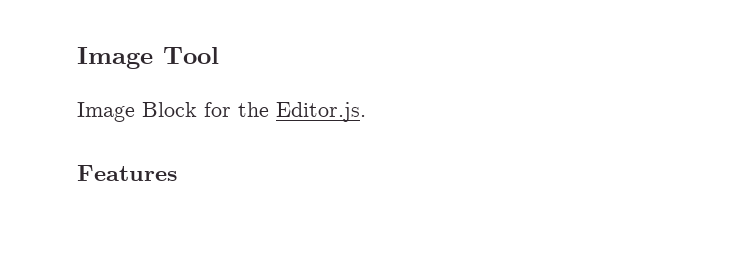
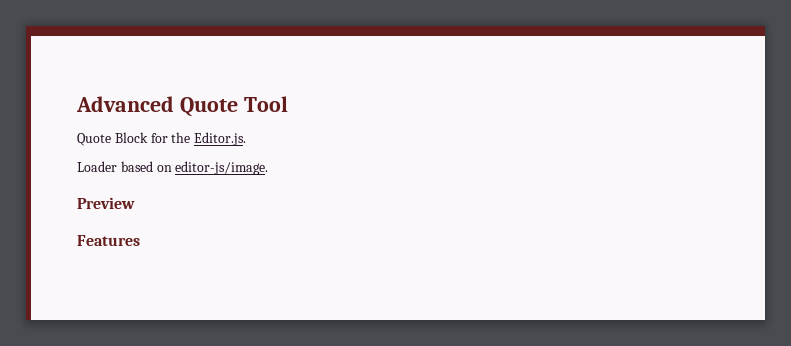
[77,47,153,69] Image -> [76,96,238,117] Advanced Quote
[77,102,135,122] Image -> [77,133,111,146] Quote
(366, 112) none -> [77,161,269,175] [77,197,135,209] // Loader based on editor-js/image. // Preview

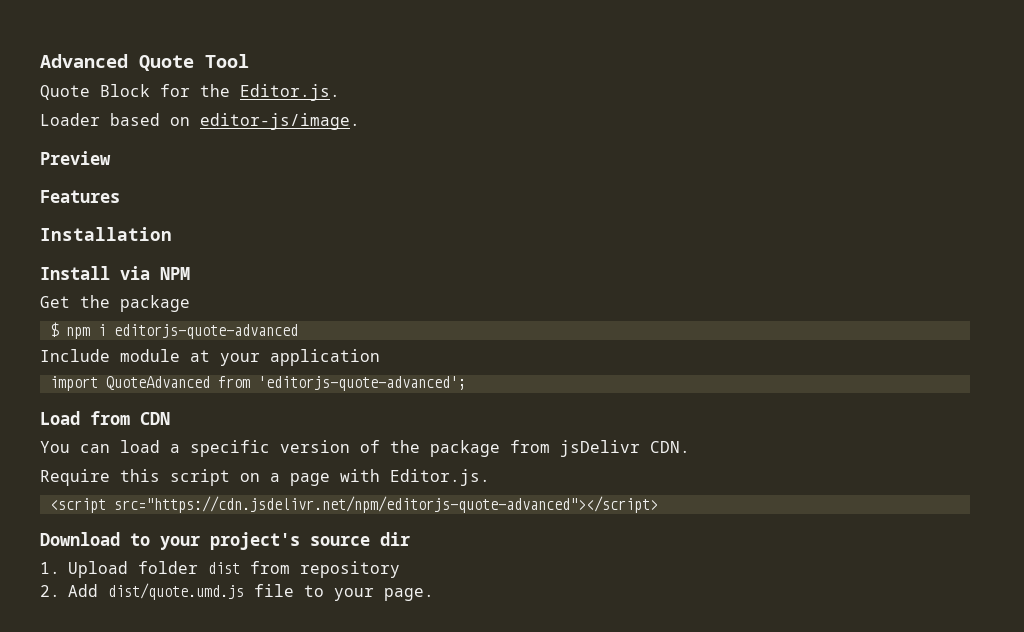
(140, 240) none -> [40,227,172,241] [40,266,190,280] [40,295,190,312] [49,322,298,339] [40,349,380,366] [49,376,466,391] [40,411,170,425] [40,440,690,457] [40,469,490,486] [49,496,658,513] [40,532,410,550] [40,561,400,578] [40,583,434,601] // Installation // Install via NPM // Get the package // $ npm i editorjs-quote-advanced // Include module at your application // import QuoteAdvanced from 'editorjs-quote-advanced'; // Load from CDN // You can load a specific version of the package from jsDelivr CDN. // Require this script on a page with Editor.js. // <script src="https://cdn.jsdelivr.net/npm/editorjs-quote-advanced"></script> // Download to your project's source dir // 1. Upload folder dist from repository // 2. Add dist/quote.umd.js file to your page.

